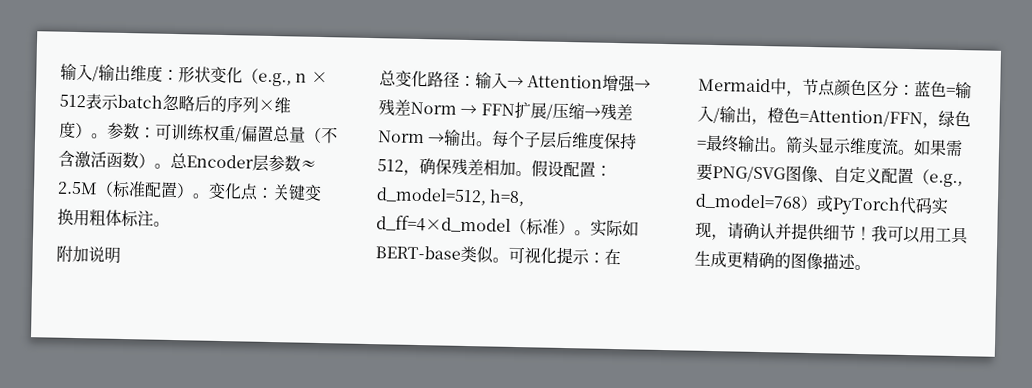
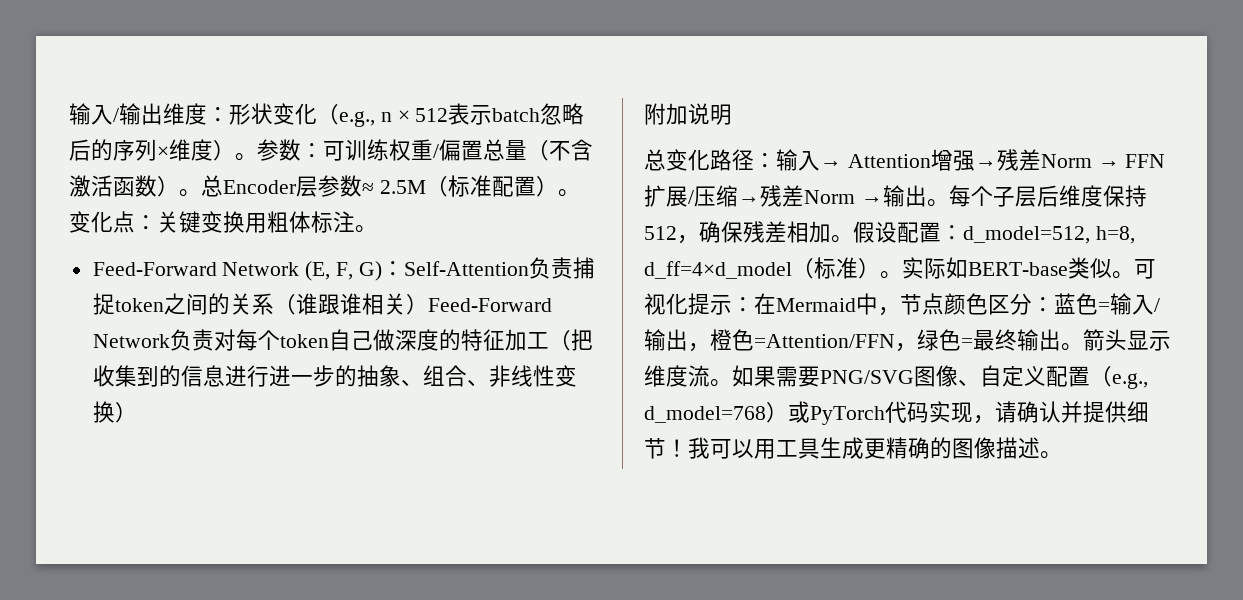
(170, 224) none -> [92,257,595,281] [92,293,552,315] [92,329,593,351] [92,365,577,387] [92,401,137,423] // Feed-Forward Network (E, F, G)：Self-Attention负责捕捉token之间的关系（谁跟谁相关）Feed-Forward Network负责对每个token自己做深度的特征加工（把收集到的信息进行进一步的抽象、组合、非线性变换）

